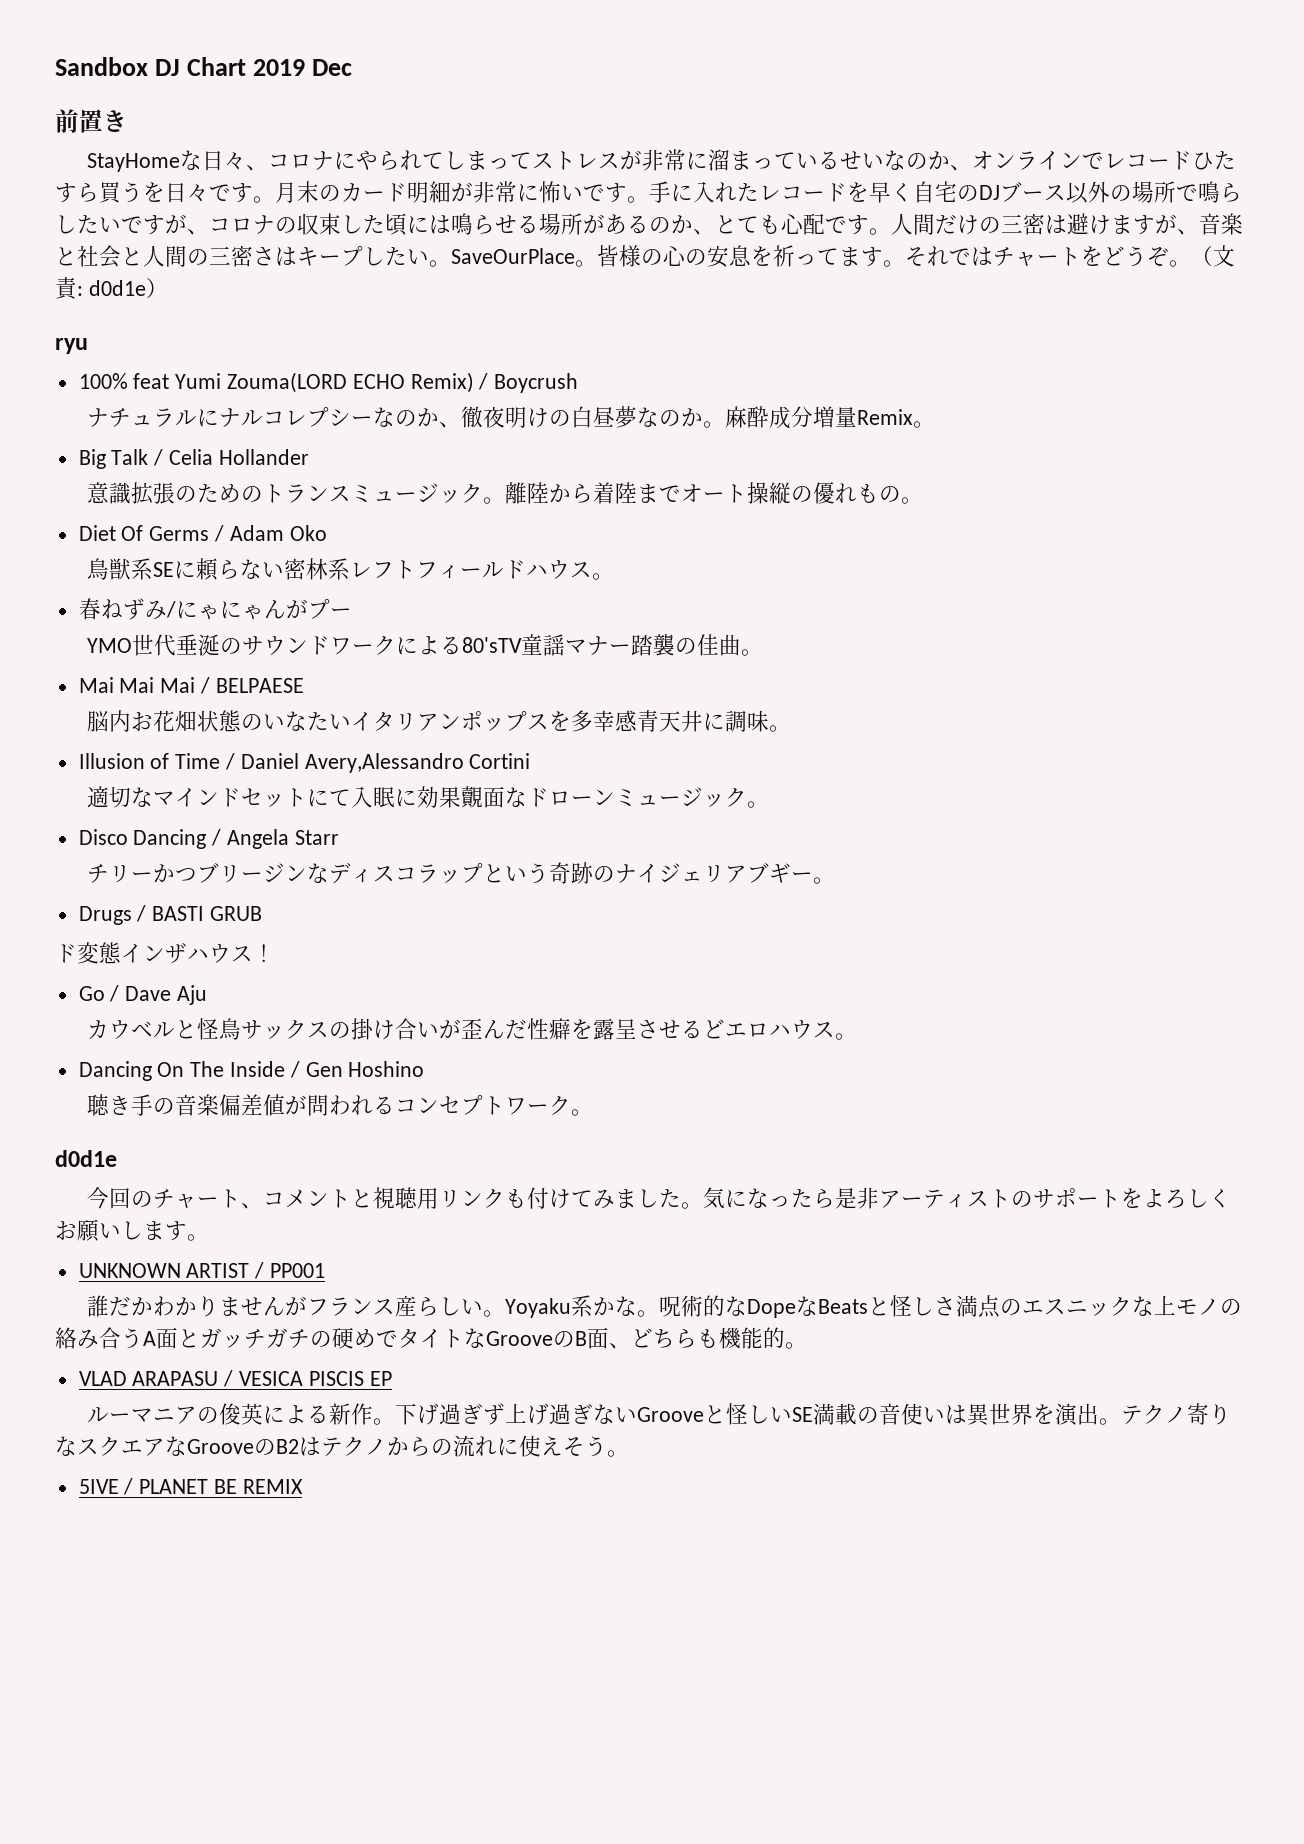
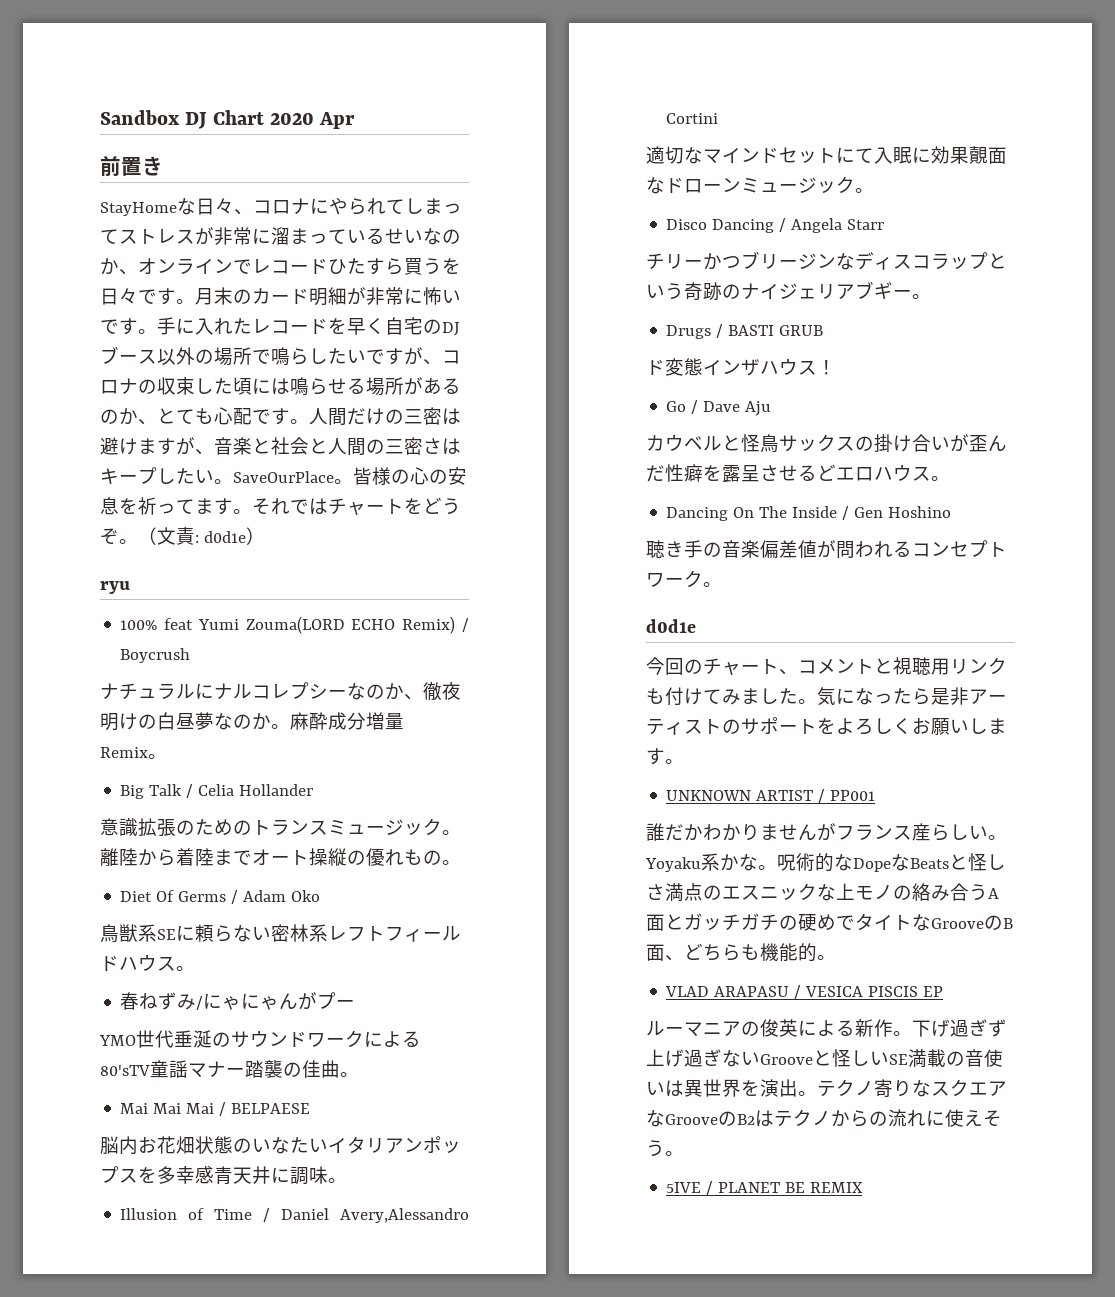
[253,59,353,76] 2019 Dec -> [270,112,356,129] 2020 Apr

